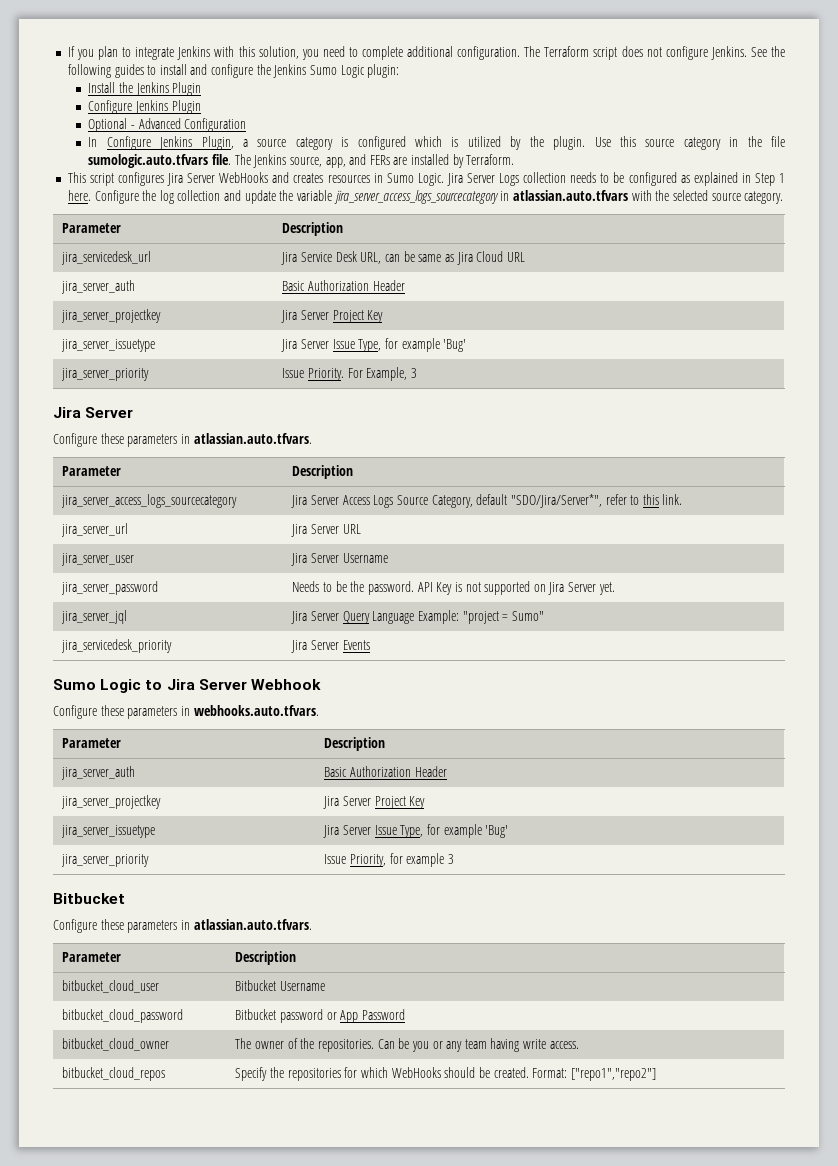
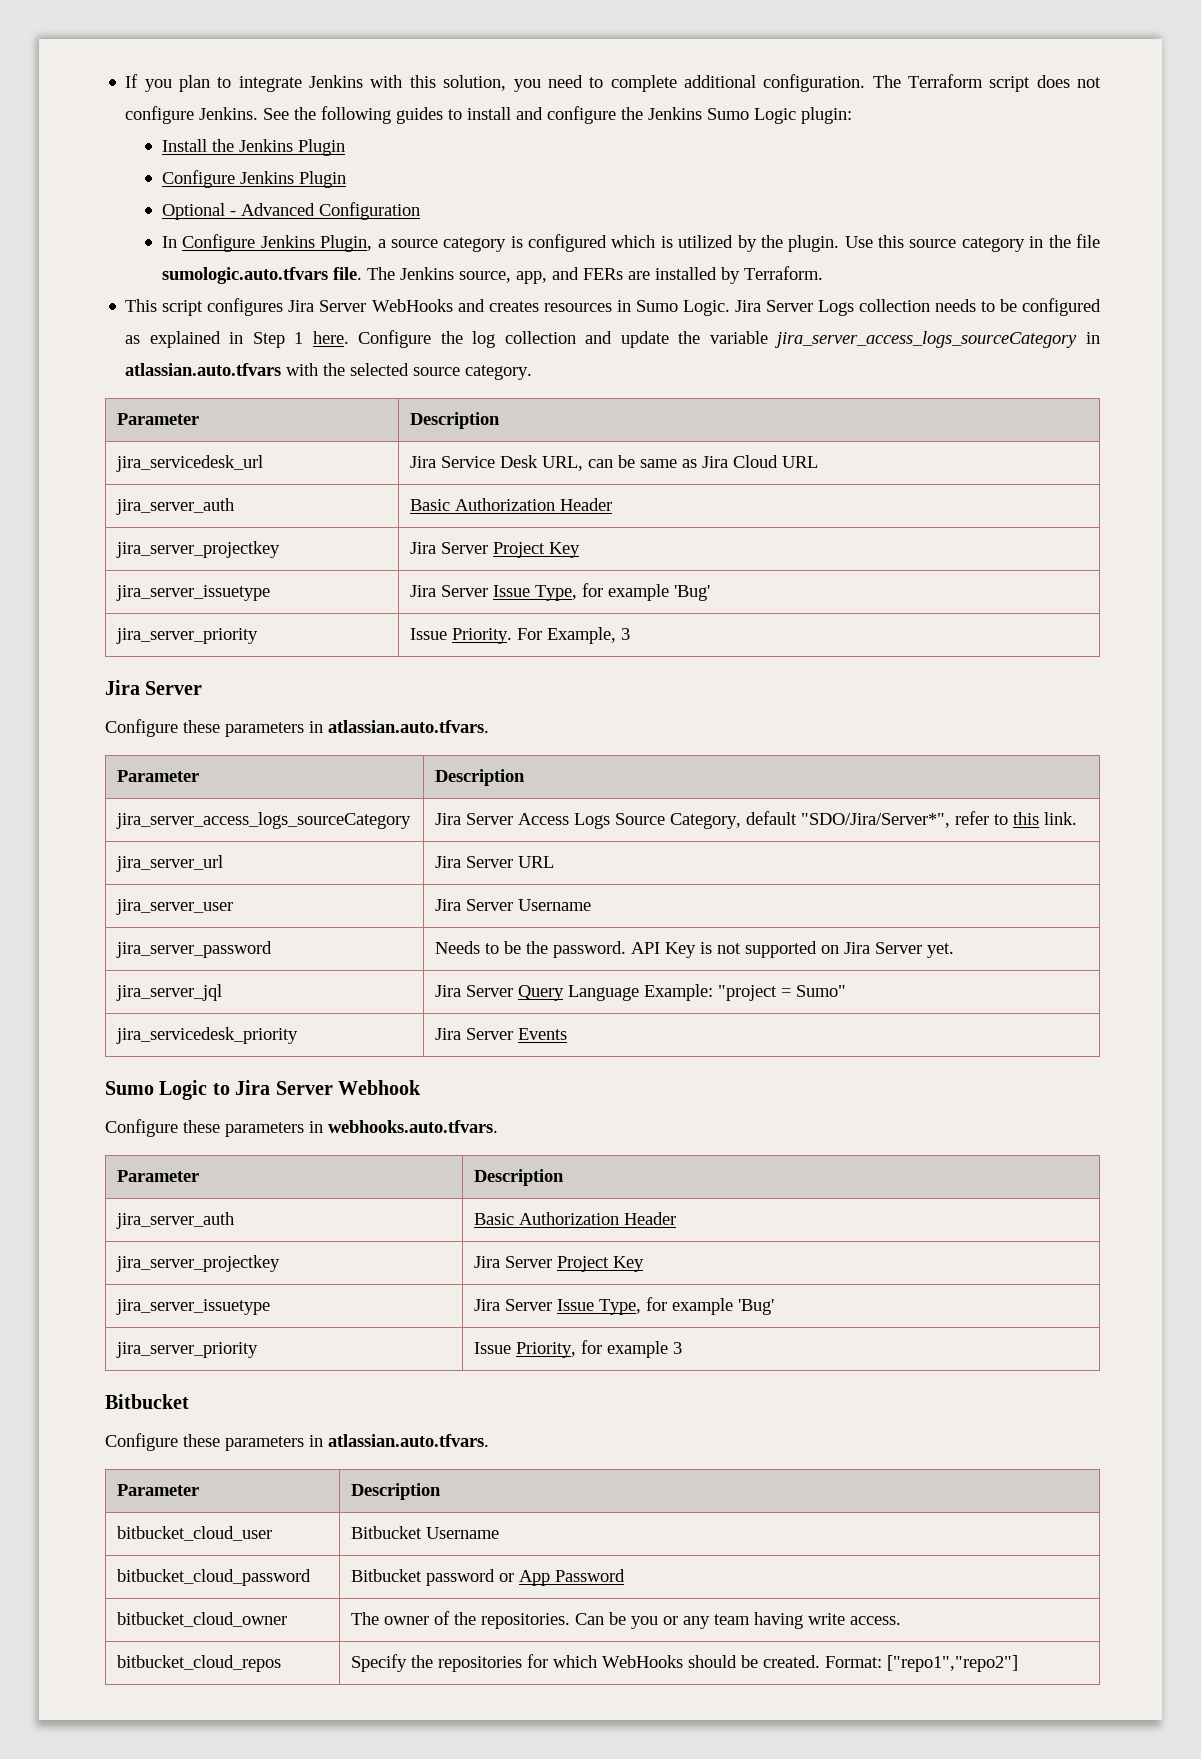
[333,190,499,204] jira_server_access_logs_sourcecategory -> [775,331,1078,348] jira_server_access_logs_sourceCategory
[61,494,238,508] jira_server_access_logs_sourcecategory -> [116,812,412,829] jira_server_access_logs_sourceCategory

